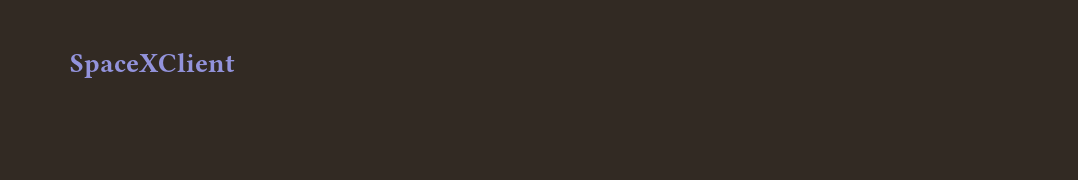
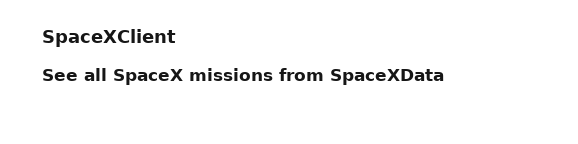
(235, 65) none -> [42,68,444,85] // See all SpaceX missions from SpaceXData

